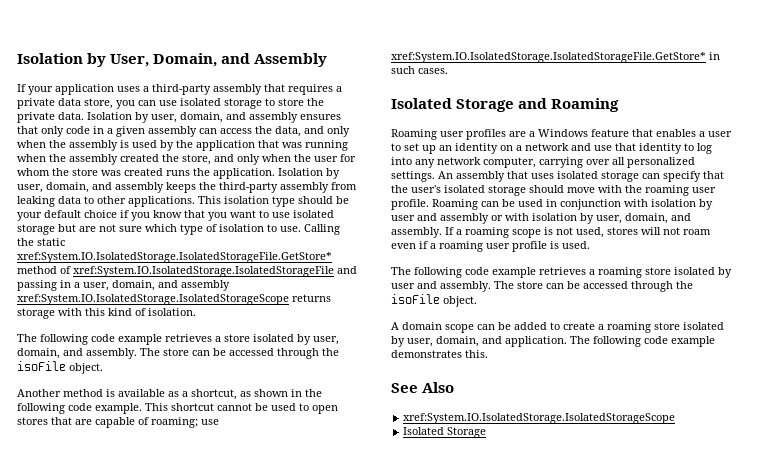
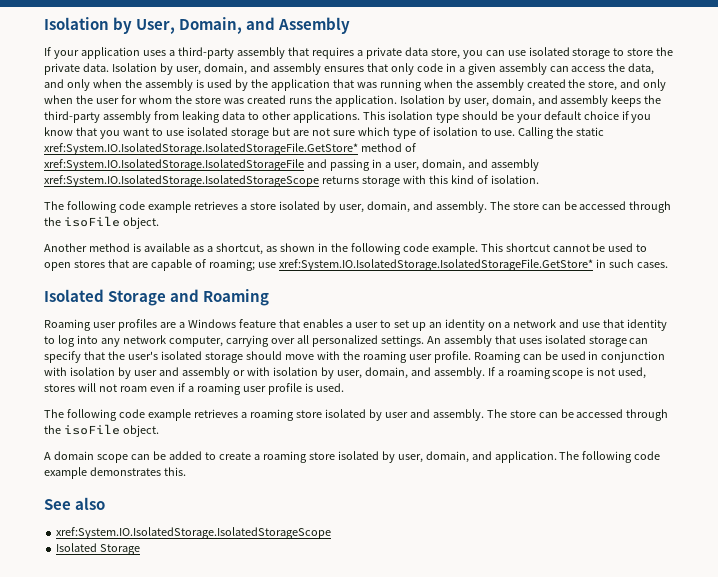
[422,382,455,393] Also -> [75,497,106,510] also

